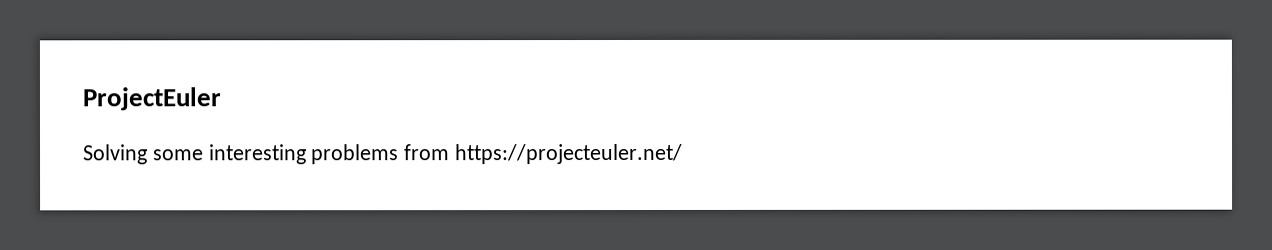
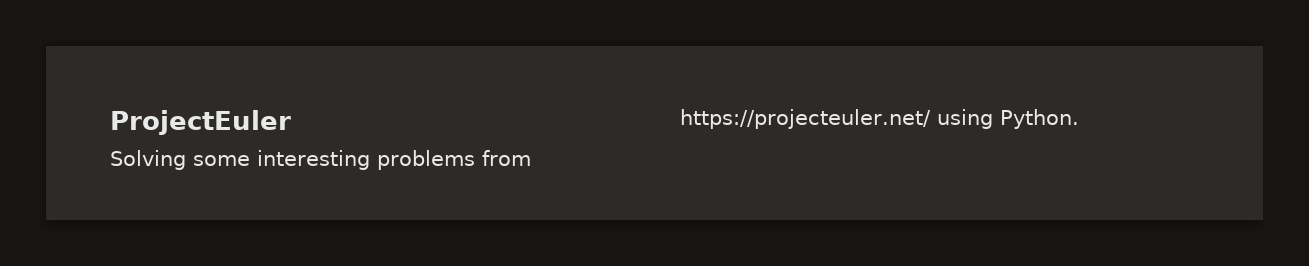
(684, 154) none -> [936,109,1079,129] using Python.

